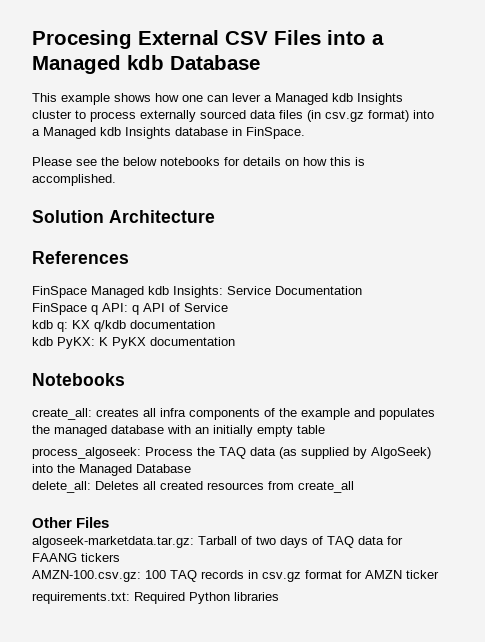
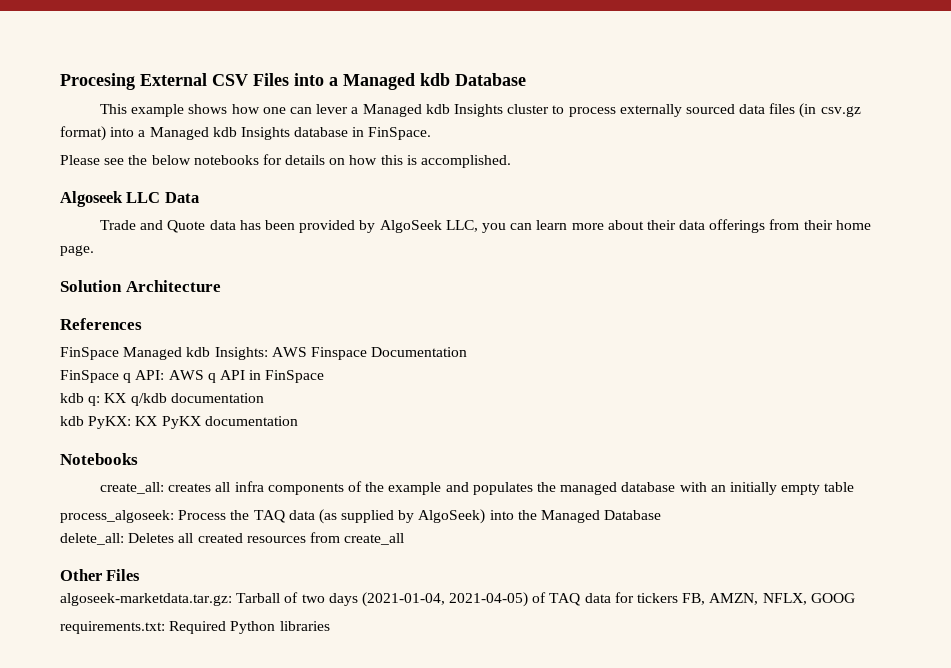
(116, 180) none -> [60,191,199,207] [100,219,871,233] [60,245,94,256] // Algoseek LLC Data // Trade and Quote data has been provided by AlgoSeek LLC, you can learn more about their data offerings from their home page.
[227,286,271,295] Service -> [271,347,367,360] AWS Finspace
(128, 307) none -> [168,370,204,380] AWS
[169,303,228,312] of Service -> [249,370,325,383] in FinSpace
[99,337,108,346] K -> [135,416,158,426] KX
(308, 542) none -> [361,592,529,607] (2021-01-04, 2021-04-05)
[32,553,77,562] FAANG -> (634, 597) none
[32,570,439,582] // AMZN-100.csv.gz: 100 TAQ records in csv.gz format for AMZN ticker -> [682,593,855,605] FB, AMZN, NFLX, GOOG

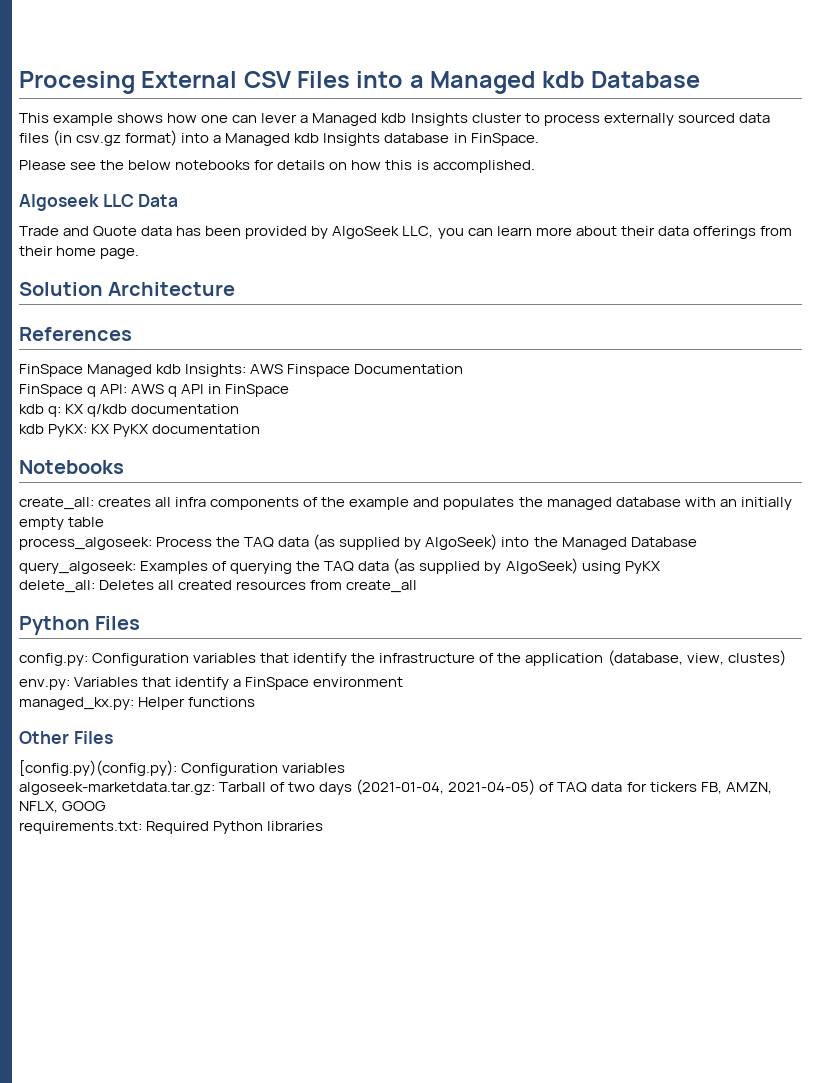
(662, 515) none -> [19,558,660,574] // query_algoseek: Examples of querying the TAQ data (as supplied by AlgoSeek) using PyKX
(405, 539) none -> [19,616,141,635] [19,650,786,666] [19,677,404,690] [19,697,256,710] // Python Files // config.py: Configuration variables that identify the infrastructure of the application (database, view, clustes) // env.py: Variables that identify a FinSpace environment // managed_kx.py: Helper functions
(141, 575) none -> [19,760,346,776] // [config.py)(config.py): Configuration variables

